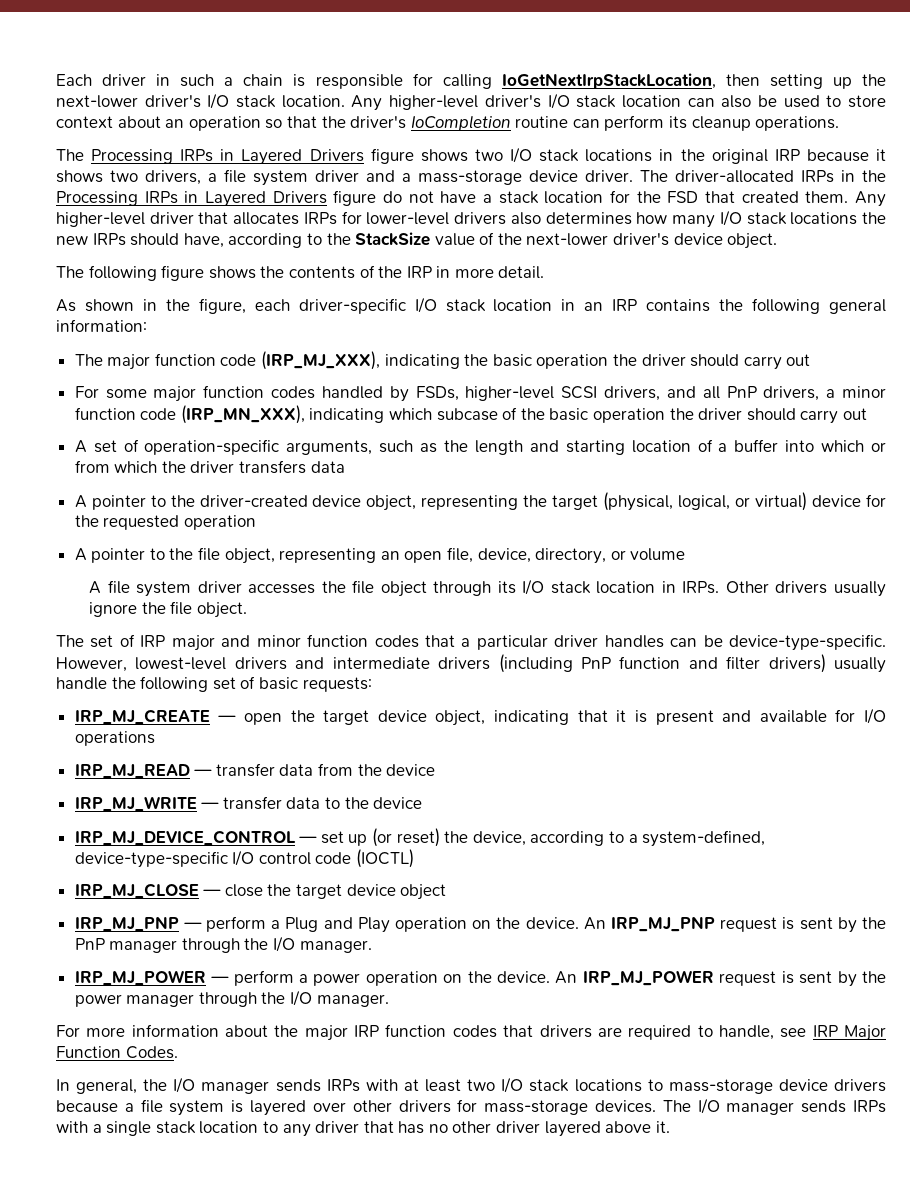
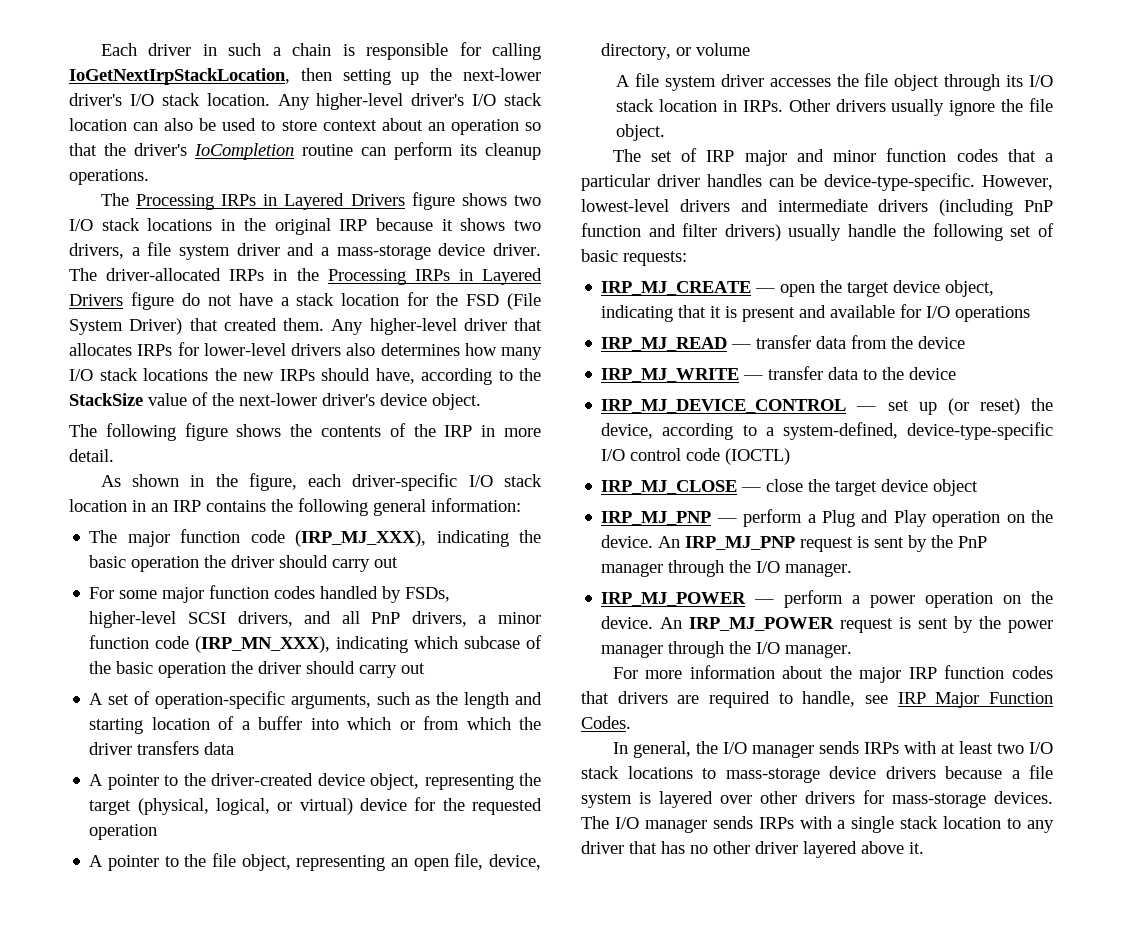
(699, 197) none -> [507,293,542,310] [69,318,183,335] (File System Driver)

